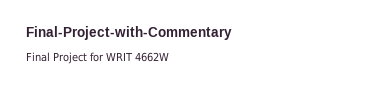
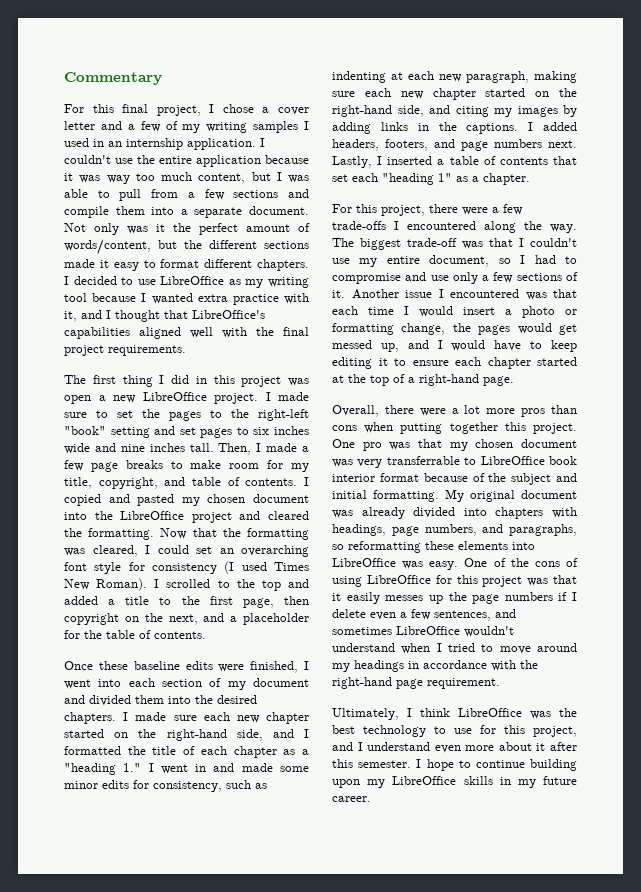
[26,26,232,40] [26,52,169,64] Final-Project-with-Commentary // Final Project for WRIT 4662W -> [64,72,162,85] [64,104,310,116] [64,121,309,133] [64,138,265,150] [64,155,309,167] [64,172,309,184] [64,189,309,201] [64,206,309,218] [64,223,310,235] [64,239,309,255] [64,259,309,271] [64,276,309,288] [64,293,309,305] [64,310,265,322] [64,327,309,339] [64,345,186,356] [64,375,309,387] [64,392,309,404] [64,409,309,421] [64,426,310,438] [64,443,309,455] [64,460,309,472] [64,477,309,489] [64,494,309,506] [64,511,309,523] [64,528,309,540] [64,545,309,557] [64,561,309,574] [64,578,309,591] [64,596,309,608] [64,613,309,625] [64,630,206,639] [64,661,309,673] [64,678,309,690] [64,695,257,706] [64,712,309,724] [64,729,309,741] [64,746,309,758] [64,763,309,775] [64,780,267,792] [332,71,577,83] [332,88,577,100] [332,105,577,117] [332,122,577,134] [332,139,577,151] [332,156,577,168] [332,173,530,185] [332,204,523,216] [332,221,577,233] [332,238,577,250] [332,255,577,267] [332,272,578,284] [332,289,577,300] [332,306,577,318] [332,323,577,335] [332,340,577,352] [332,357,577,369] [332,374,514,386] [332,405,577,417] [332,422,577,434] [332,439,577,451] [332,456,577,468] [332,473,577,485] [332,489,577,502] [332,507,577,519] [332,524,577,536] [332,541,535,553] [332,558,578,570] [332,575,577,587] [332,592,577,604] [332,609,516,621] [332,626,514,637] [332,643,577,654] [332,660,538,672] [332,677,500,689] [332,708,577,720] [332,725,577,737] [332,742,577,753] [332,759,577,771] [332,776,577,788] [332,796,371,802] Commentary // For this final project, I chose a cover letter and a few of my writing samples I used in an internship application. I couldn't use the entire application because it was way too much content, but I was able to pull from a few sections and compile them into a separate document. Not only was it the perfect amount of words/content, but the different sections made it easy to format different chapters. I decided to use LibreOffice as my writing tool because I wanted extra practice with it, and I thought that LibreOffice's capabilities aligned well with the final project requirements. // The first thing I did in this project was open a new LibreOffice project. I made sure to set the pages to the right-left "book" setting and set pages to six inches wide and nine inches tall. Then, I made a few page breaks to make room for my title, copyright, and table of contents. I copied and pasted my chosen document into the LibreOffice project and cleared the formatting. Now that the formatting was cleared, I could set an overarching font style for consistency (I used Times New Roman). I scrolled to the top and added a title to the first page, then copyright on the next, and a placeholder for the table of contents. // Once these baseline edits were finished, I went into each section of my document and divided them into the desired chapters. I made sure each new chapter started on the right-hand side, and I formatted the title of each chapter as a "heading 1." I went in and made some minor edits for consistency, such as indenting at each new paragraph, making sure each new chapter started on the right-hand side, and citing my images by adding links in the captions. I added headers, footers, and page numbers next. Lastly, I inserted a table of contents that set each "heading 1" as a chapter. // For this project, there were a few trade-offs I encountered along the way. The biggest trade-off was that I couldn't use my entire document, so I had to compromise and use only a few sections of it. Another issue I encountered was that each time I would insert a photo or formatting change, the pages would get messed up, and I would have to keep editing it to ensure each chapter started at the top of a right-hand page. // Overall, there were a lot more pros than cons when putting together this project. One pro was that my chosen document was very transferrable to LibreOffice book interior format because of the subject and initial formatting. My original document was already divided into chapters with headings, page numbers, and paragraphs, so reformatting these elements into LibreOffice was easy. One of the cons of using LibreOffice for this project was that it easily messes up the page numbers if I delete even a few sentences, and sometimes LibreOffice wouldn't understand when I tried to move around my headings in accordance with the right-hand page requirement. // Ultimately, I think LibreOffice was the best technology to use for this project, and I understand even more about it after this semester. I hope to continue building upon my LibreOffice skills in my future career.

